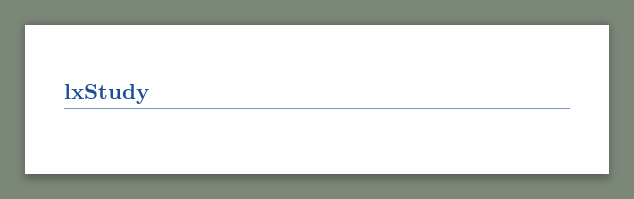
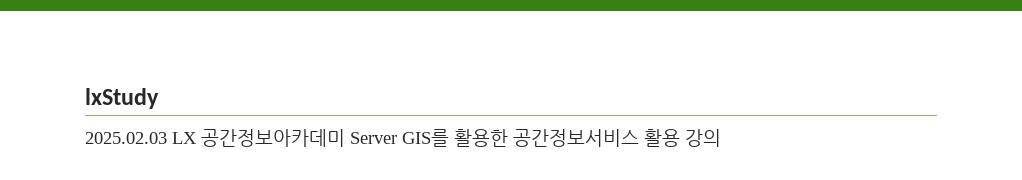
(149, 94) none -> [85,129,721,147] // 2025.02.03 LX 공간정보아카데미 Server GIS를 활용한 공간정보서비스 활용 강의

